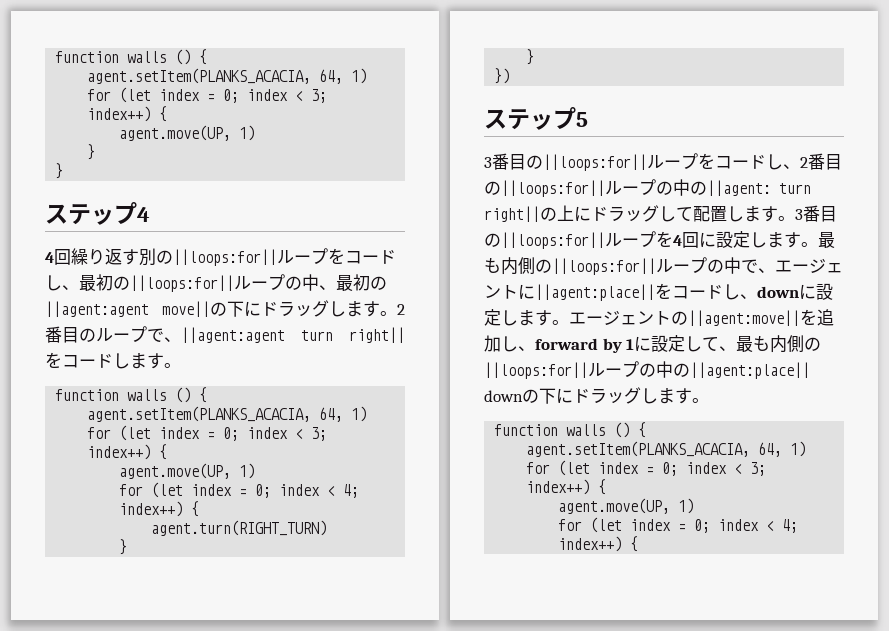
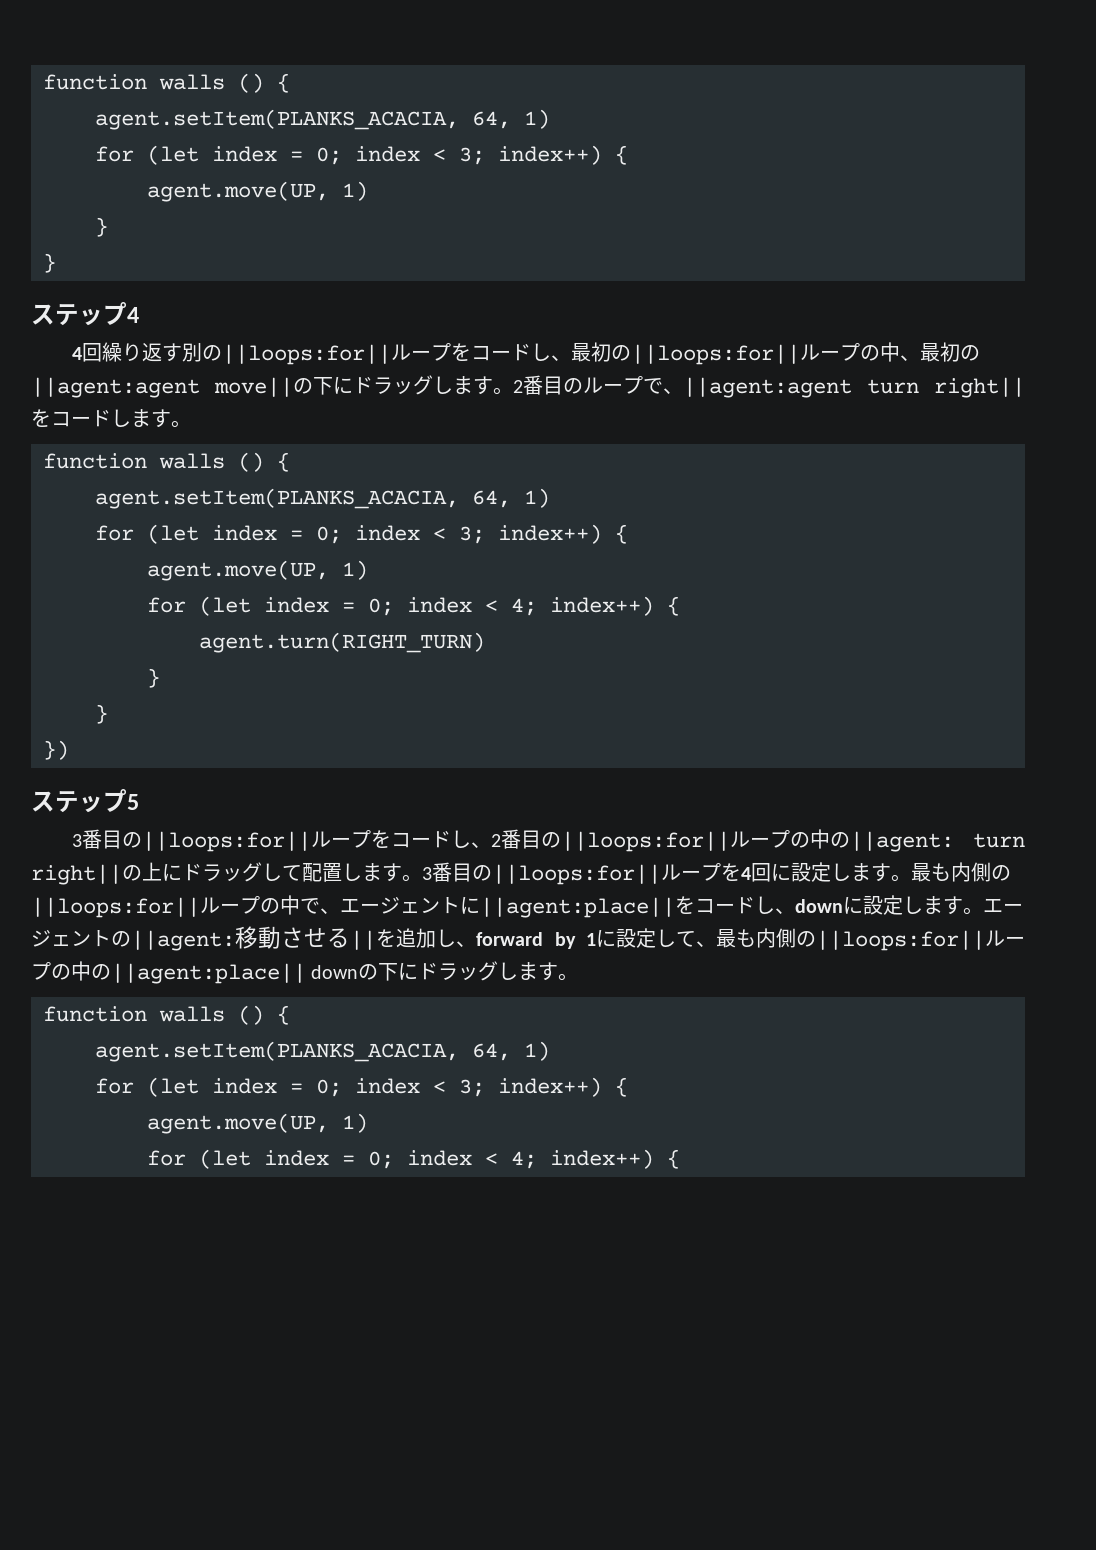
[688,310,800,326] ||agent:move|| -> [131,926,376,951] ||agent:移動させる||

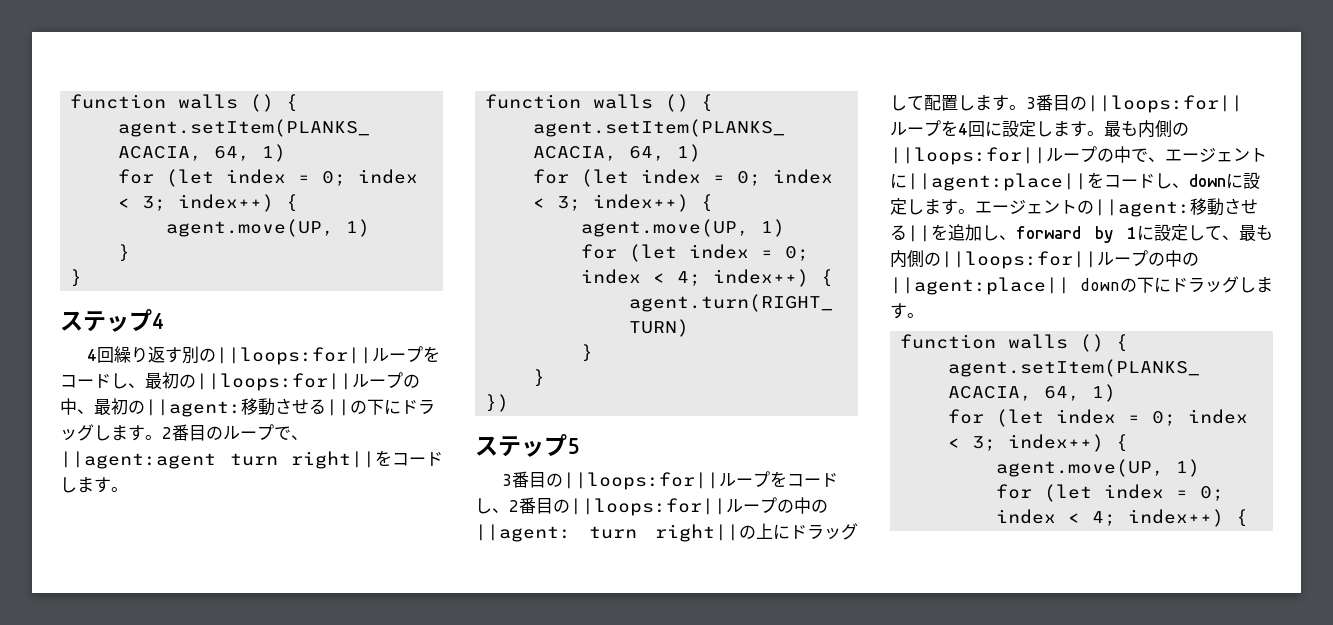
[31,377,293,398] ||agent:agent move|| -> [145,398,350,417] ||agent:移動させる||

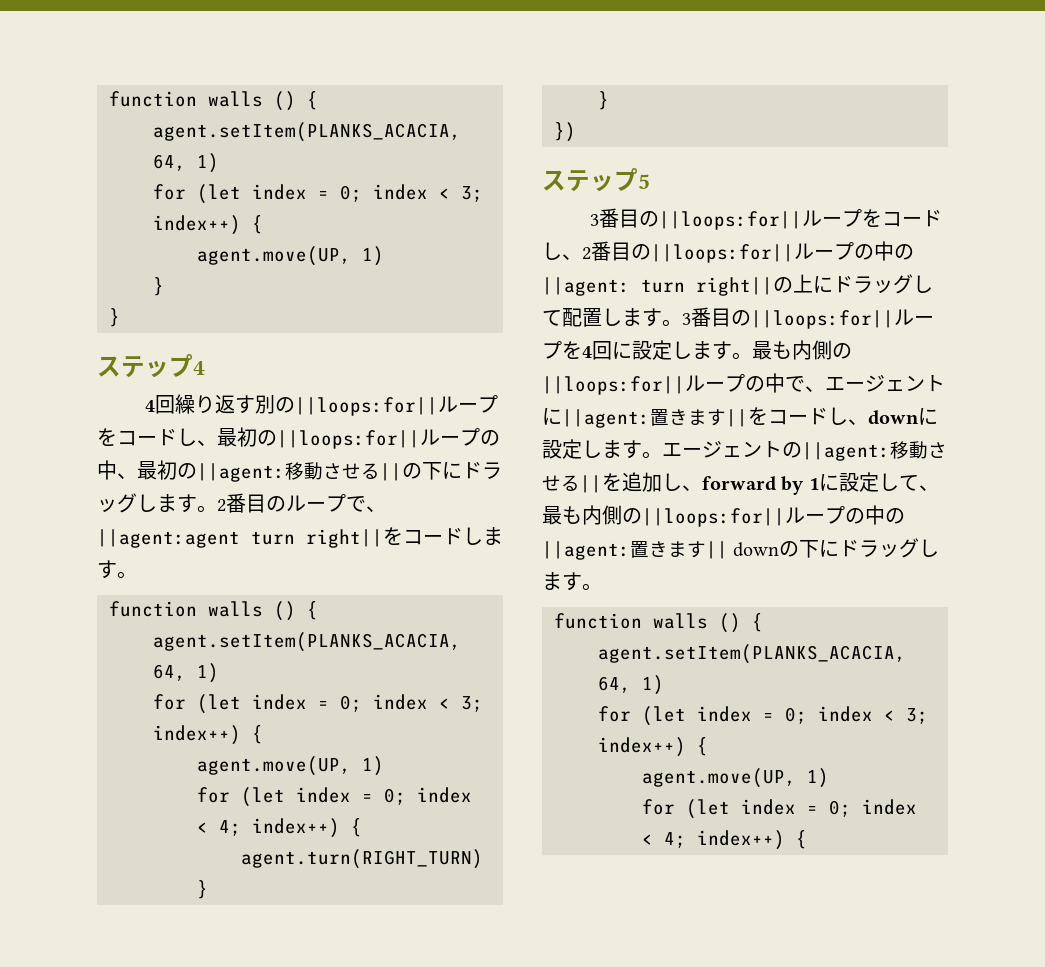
[907,173,1087,191] ||agent:place|| -> [562,409,748,428] ||agent:置きます||
[890,277,1070,295] ||agent:place|| -> [542,541,728,560] ||agent:置きます||

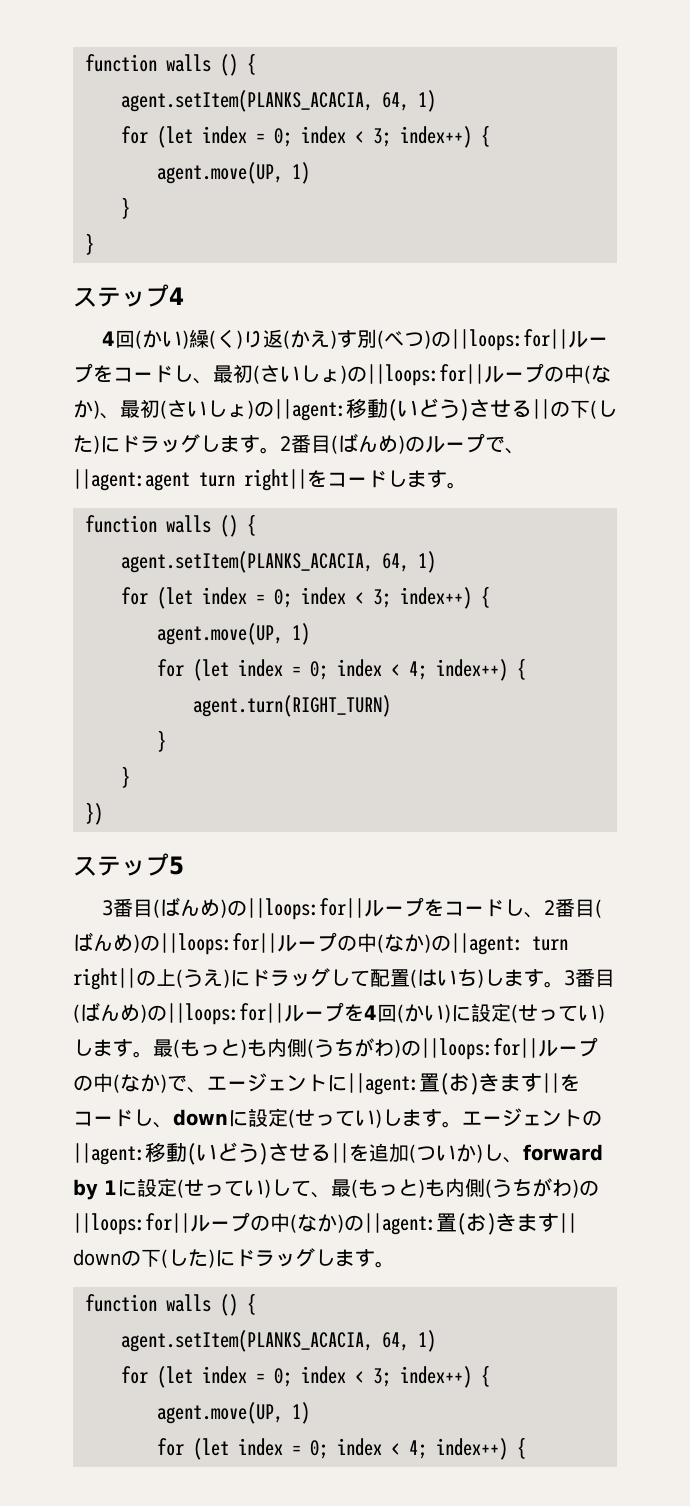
[174,394,275,414] 繰り返す別 -> [135,329,432,349] (かい)繰(く)り返(かえ)す別(べつ)
[257,428,500,449] [97,460,323,482] の||loops:for||ループの中、最初の||agent:移動 -> [253,363,611,386] [73,398,469,421] (さいしょ)の||loops:for||ループの中(なか)、最初(さいしょ)の||agent:移動(いどう)
(442, 471) none -> [590,400,617,419] [73,435,100,454] (した)
(266, 503) none -> [331,433,405,454] (ばんめ)
(639, 218) none -> [153,897,228,918] (ばんめ)
[631,241,894,263] の||loops:for||ループの中 -> [595,899,603,918] [73,932,431,955] (ばんめ)の||loops:for||ループの中(なか)
(813, 283) none -> [176,969,230,988] (うえ)
(602, 317) none -> [410,968,484,988] (はいち)
(731, 317) none -> [73,1002,147,1023] (ばんめ)
[612,340,852,360] [542,373,785,395] に設定します。最も内側の||loops:for||ループの中 -> [397,1003,605,1023] [73,1037,598,1060] [73,1073,167,1093] (かい)に設定(せってい)します。最(もっと)も内側(うちがわ)の||loops:for||ループの中(なか)
(669, 417) none -> [440,1073,479,1095] (お)
(582, 449) none -> [288,1109,382,1128] (せってい)
(928, 450) none -> [187,1142,268,1165] (いどう)
(662, 482) none -> [409,1144,483,1163] (ついか)
[878,473,939,491] [542,505,905,527] [542,541,649,560] して、最も内側の||loops:for||ループの中の||agent:置 -> [177,1178,599,1198] [73,1212,496,1235] (せってい)して、最(もっと)も内側(うちがわ)の||loops:for||ループの中(なか)の||agent:置(お)
(820, 549) none -> [161,1249,215,1268] (した)

